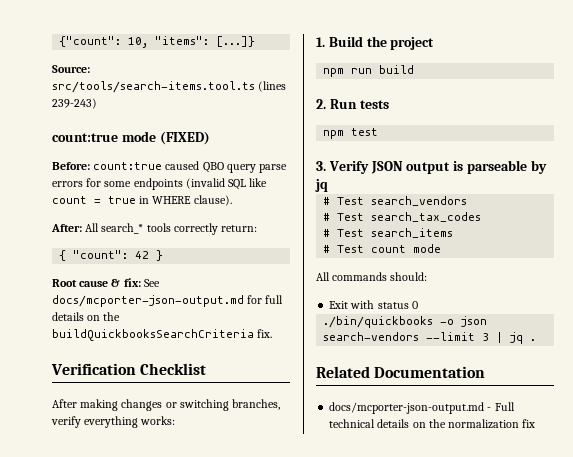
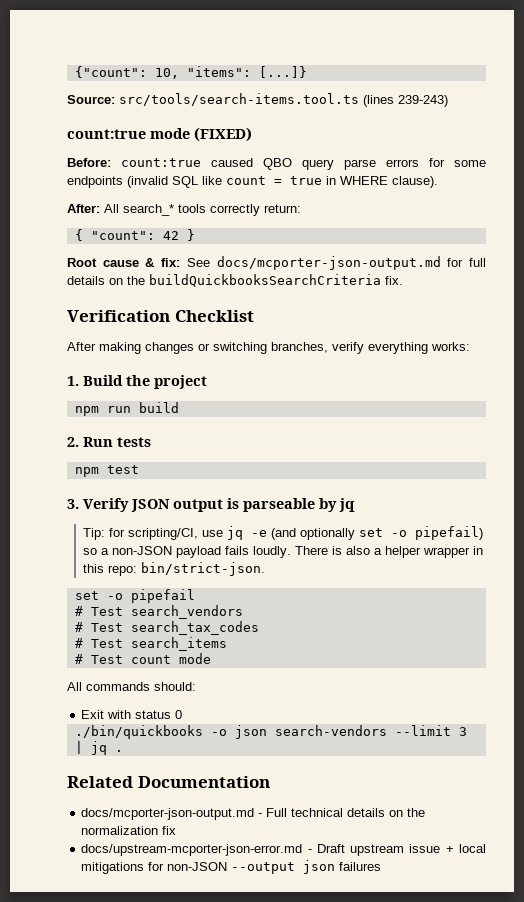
(328, 185) none -> [82,526,483,540] [82,546,483,558] [82,562,265,576] [74,589,195,603] // Tip: for scripting/CI, use jq -e (and optionally set -o pipefail) so a non-JSON payload fails loudly. There is also a helper wrapper in this repo: bin/strict-json. // set -o pipefail
(536, 423) none -> [81,844,486,856] [81,860,382,874] // docs/upstream-mcporter-json-error.md - Draft upstream issue + local mitigations for non-JSON --output json failures

